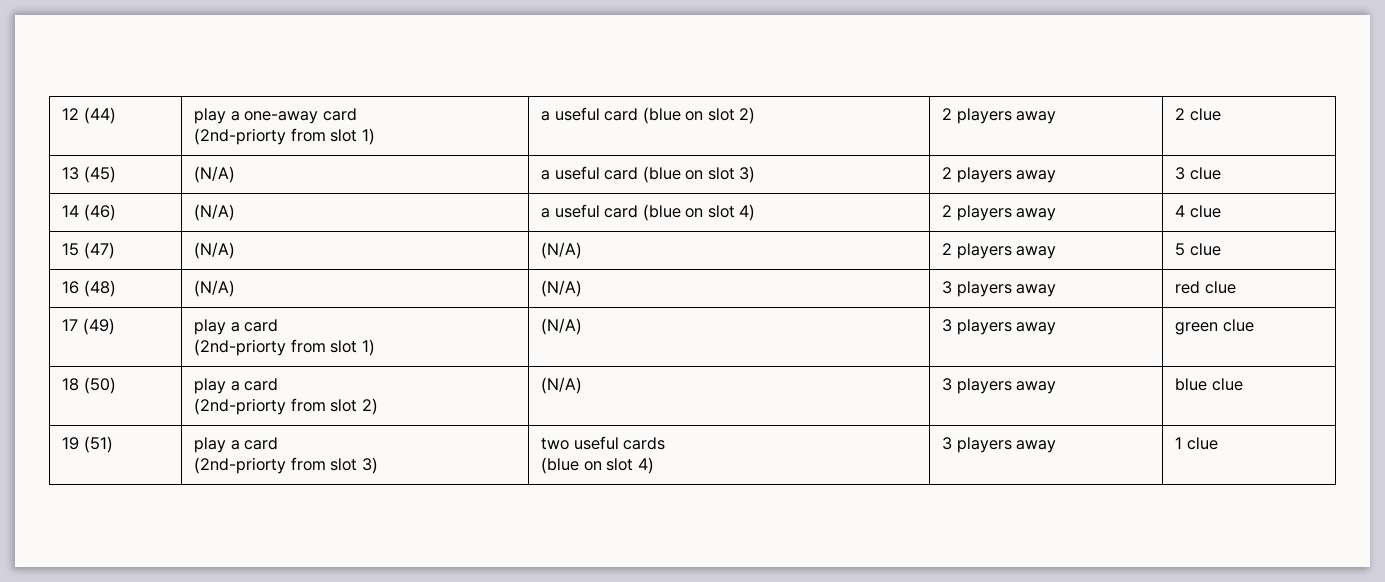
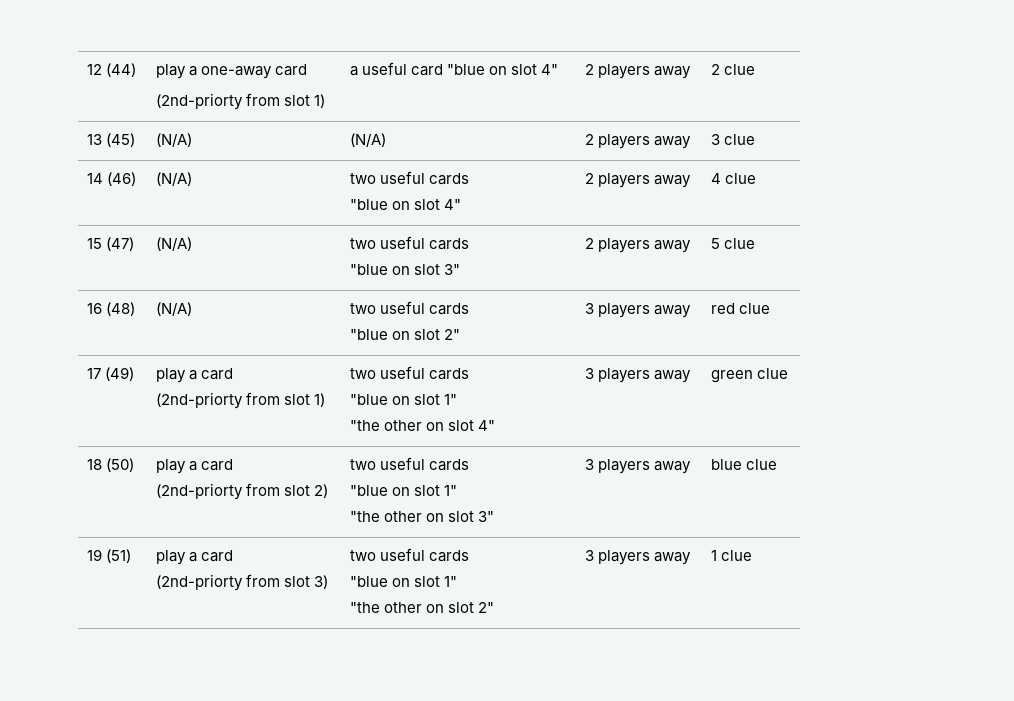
[642,107,755,124] (blue on slot 2) -> [447,64,559,75] "blue on slot 4"
[541,166,755,183] a useful card (blue on slot 3) -> [349,133,386,147] (N/A)
[541,204,755,221] a useful card (blue on slot 4) -> [349,171,470,185] [349,199,462,210] two useful cards // "blue on slot 4"
[541,242,583,259] (N/A) -> [349,236,470,250] [349,264,461,275] two useful cards // "blue on slot 3"
[541,280,583,297] (N/A) -> [349,301,470,315] [349,329,461,340] two useful cards // "blue on slot 2"
[541,318,583,335] (N/A) -> [349,366,470,380] [349,394,458,405] [349,420,496,431] two useful cards // "blue on slot 1" // "the other on slot 4"
[541,377,583,394] (N/A) -> [349,457,470,471] [349,485,458,496] [349,511,495,522] two useful cards // "blue on slot 1" // "the other on slot 3"
[541,457,654,474] (blue on slot 4) -> [349,576,458,587] [349,602,495,613] "blue on slot 1" // "the other on slot 2"

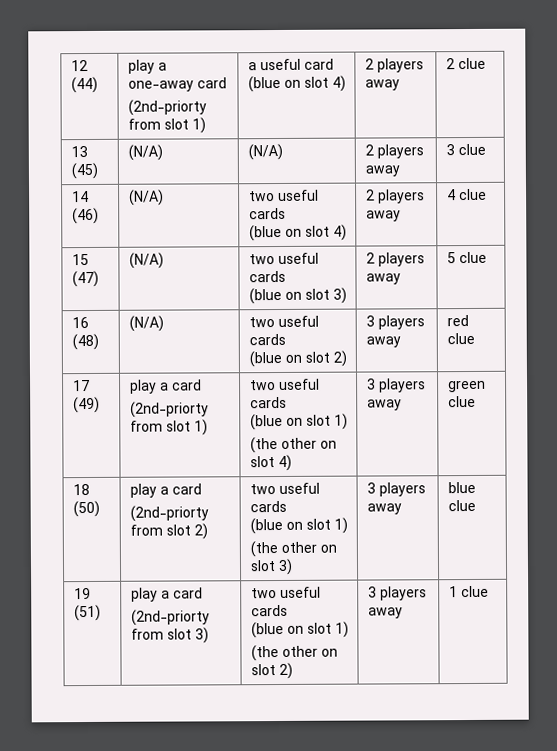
[447,64,559,75] "blue on slot 4" -> [247,75,346,93] (blue on slot 4)
[349,199,462,210] "blue on slot 4" -> [248,224,347,242] (blue on slot 4)
[349,264,461,275] "blue on slot 3" -> [248,287,347,305] (blue on slot 3)
[349,329,461,340] "blue on slot 2" -> [248,350,347,368] (blue on slot 2)
[349,394,458,405] [349,420,496,431] "blue on slot 1" // "the other on slot 4" -> [249,413,348,431] [249,437,337,454] [249,454,292,472] (blue on slot 1) // (the other on slot 4)
[349,485,458,496] [349,511,495,522] "blue on slot 1" // "the other on slot 3" -> [249,517,348,535] [249,541,337,558] [249,558,293,576] (blue on slot 1) // (the other on slot 3)
[349,576,458,587] [349,602,495,613] "blue on slot 1" // "the other on slot 2" -> [250,621,349,639] [250,645,338,662] [250,662,293,680] (blue on slot 1) // (the other on slot 2)

